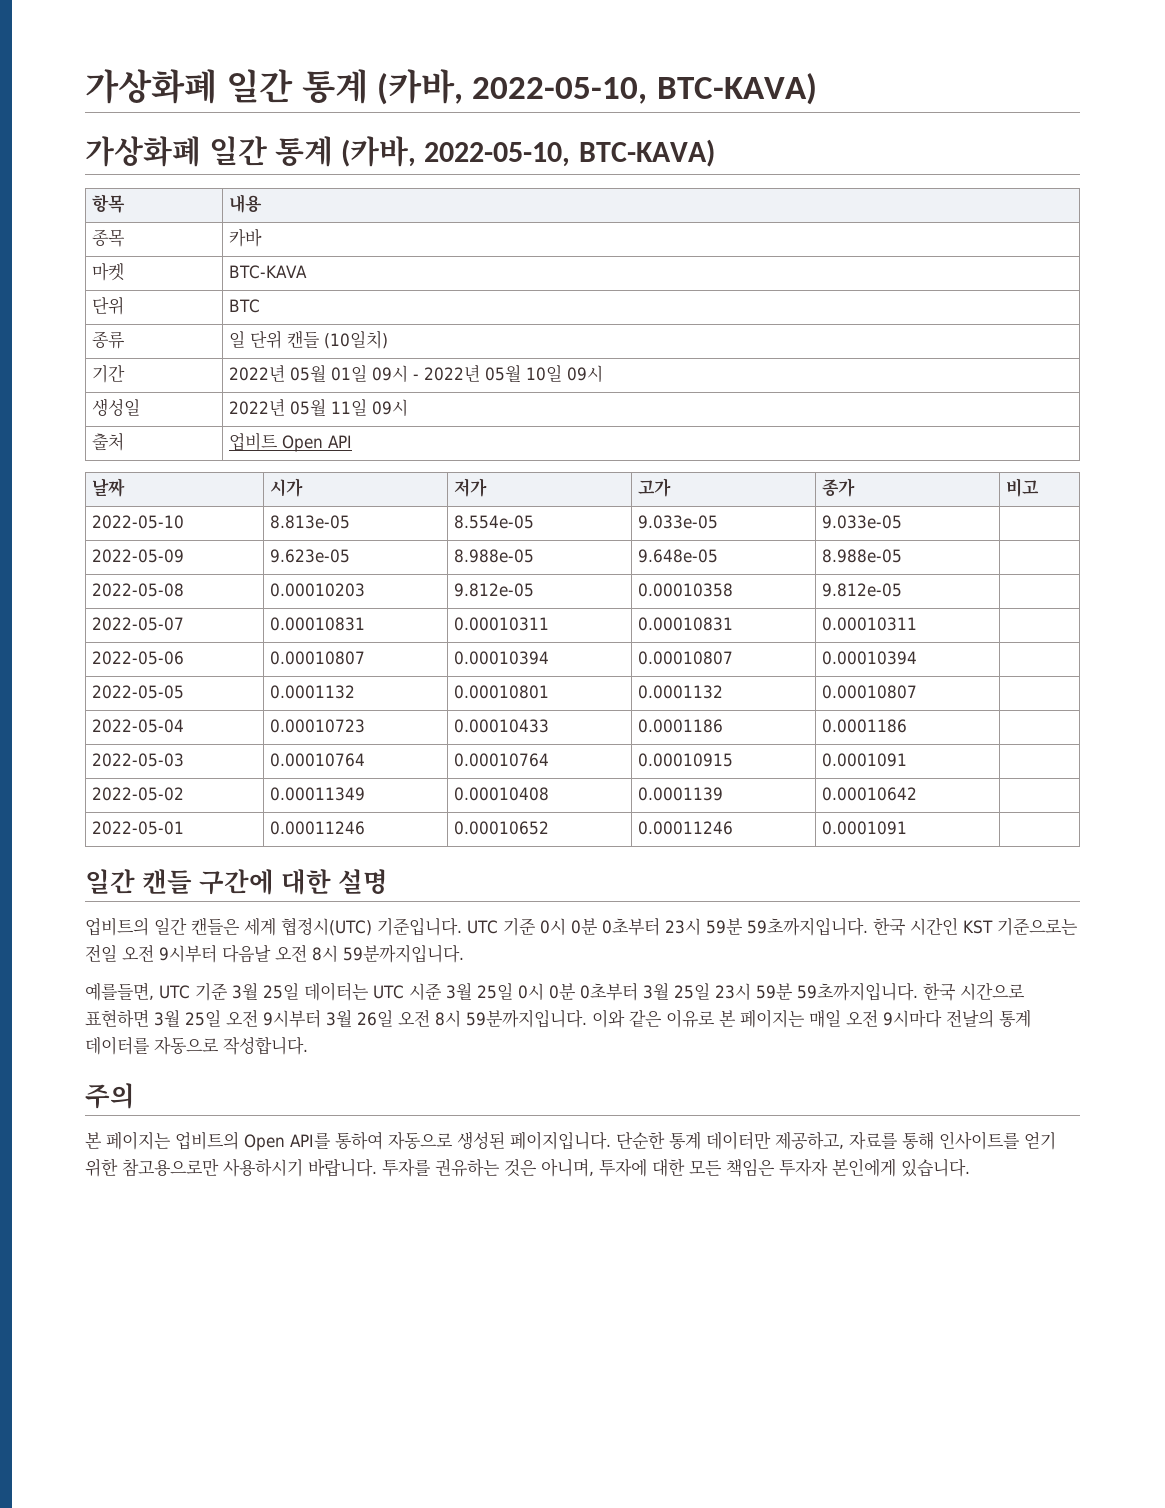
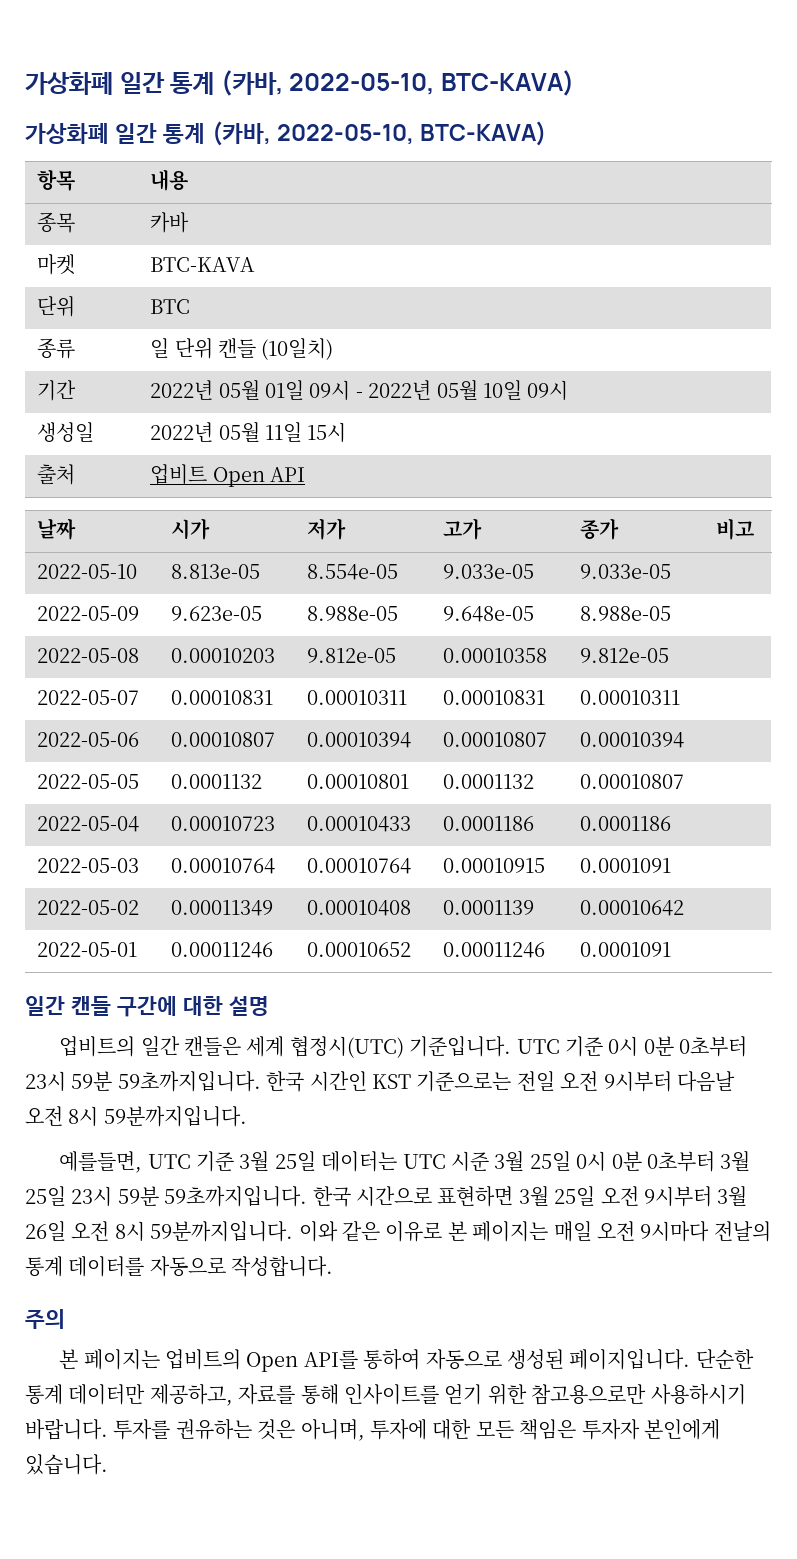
[372,399,409,416] 09시 -> [307,422,347,442] 15시

